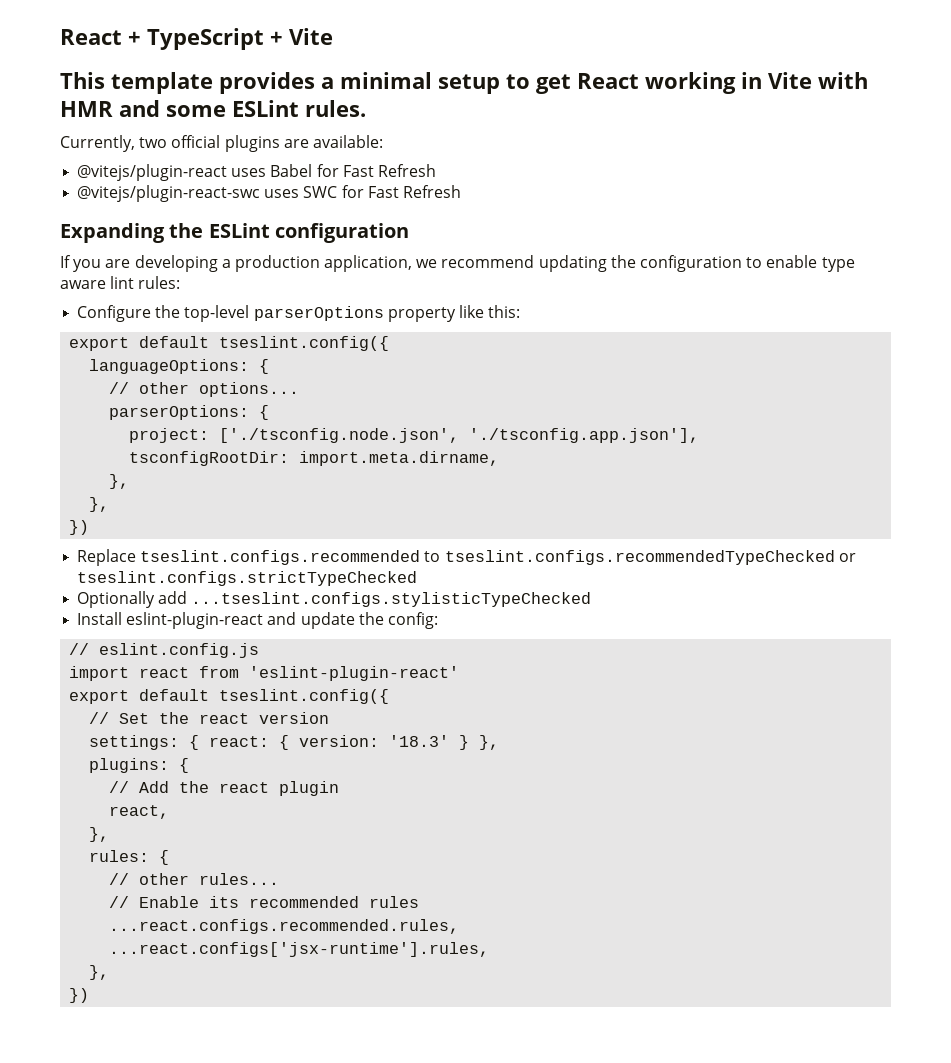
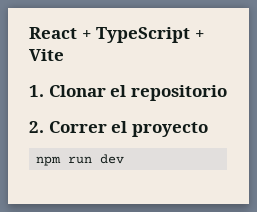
[60,72,868,94] [60,100,366,117] [60,135,383,152] [77,164,436,181] [77,185,461,202] [60,223,409,243] [60,255,855,272] [60,276,181,289] [77,305,521,322] [69,336,390,351] [89,359,270,374] [109,382,300,397] [109,405,270,420] [129,428,700,443] [129,451,500,466] [109,474,130,489] [89,497,110,512] [69,520,90,535] [77,549,856,566] [77,571,418,586] [77,591,592,608] [77,612,438,629] [69,643,260,658] [69,666,460,681] [69,689,390,704] [89,712,330,724] [89,735,500,750] [89,758,190,773] [109,781,340,796] [109,805,170,819] [89,827,110,842] [89,850,170,865] [109,873,280,885] [109,896,420,908] [109,919,460,934] [109,942,490,957] [89,965,110,980] [69,988,90,1003] This template provides a minimal setup to get React working in Vite with HMR and some ESLint rules. // Currently, two official plugins are available: // @vitejs/plugin-react uses Babel for Fast Refresh // @vitejs/plugin-react-swc uses SWC for Fast Refresh // Expanding the ESLint configuration // If you are developing a production application, we recommend updating the configuration to enable type aware lint rules: // Configure the top-level parserOptions property like this: // export default tseslint.config({ // languageOptions: { // // other options... // parserOptions: { // project: ['./tsconfig.node.json', './tsconfig.app.json'], // tsconfigRootDir: import.meta.dirname, // }, // }, // }) // Replace tseslint.configs.recommended to tseslint.configs.recommendedTypeChecked or tseslint.configs.strictTypeChecked // Optionally add ...tseslint.configs.stylisticTypeChecked // Install eslint-plugin-react and update the config: // // eslint.config.js // import react from 'eslint-plugin-react' // export default tseslint.config({ // // Set the react version // settings: { react: { version: '18.3' } }, // plugins: { // // Add the react plugin // react, // }, // rules: { // // other rules... // // Enable its recommended rules // ...react.configs.recommended.rules, // ...react.configs['jsx-runtime'].rules, // }, // }) -> [29,85,227,101] [29,121,208,137] [35,154,124,166] 1. Clonar el repositorio // 2. Correr el proyecto // npm run dev

